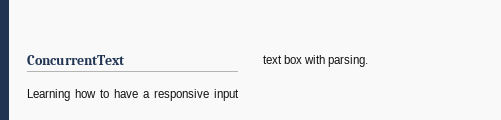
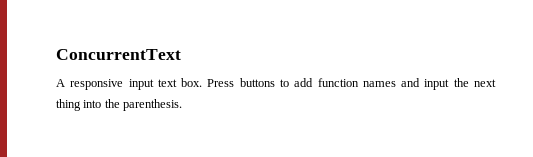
[27,89,239,101] [263,55,369,67] Learning how to have a responsive input text box with parsing. -> [56,78,496,90] [56,99,183,111] A responsive input text box. Press buttons to add function names and input the next thing into the parenthesis.

